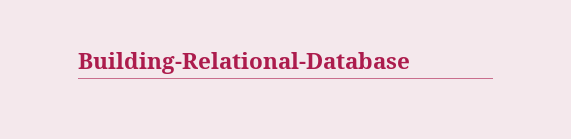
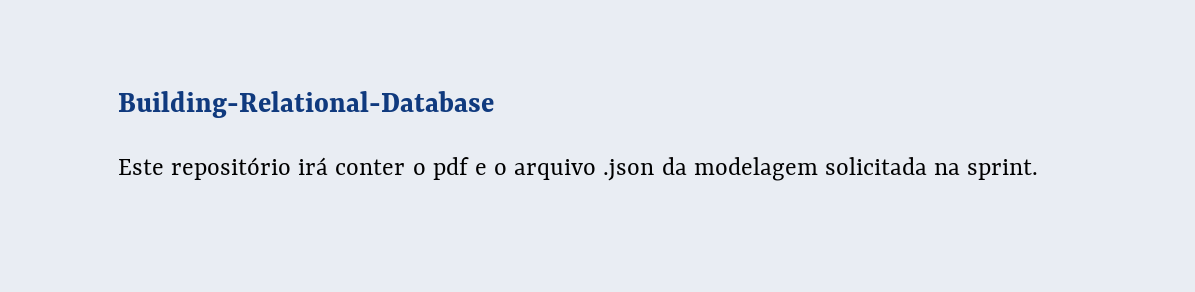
(410, 63) none -> [118,157,1039,181] // Este repositório irá conter o pdf e o arquivo .json da modelagem solicitada na sprint.

